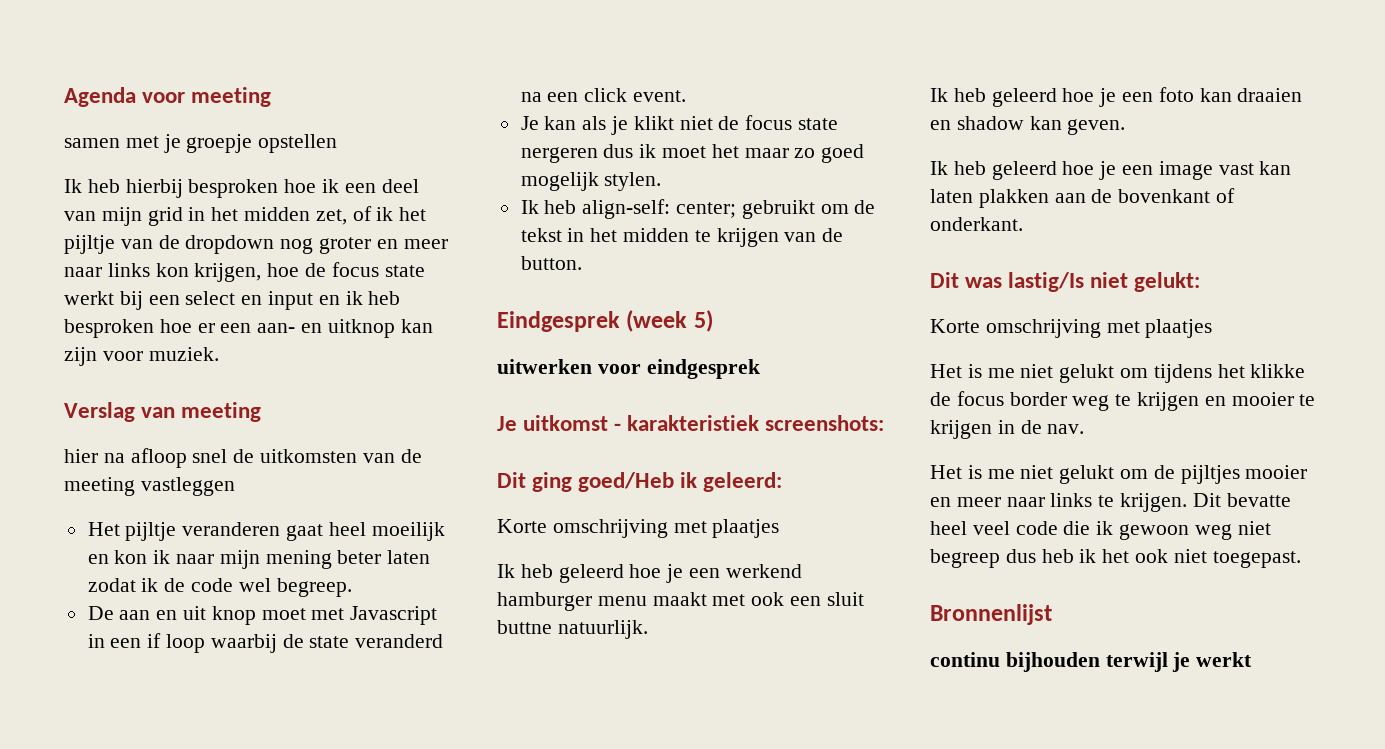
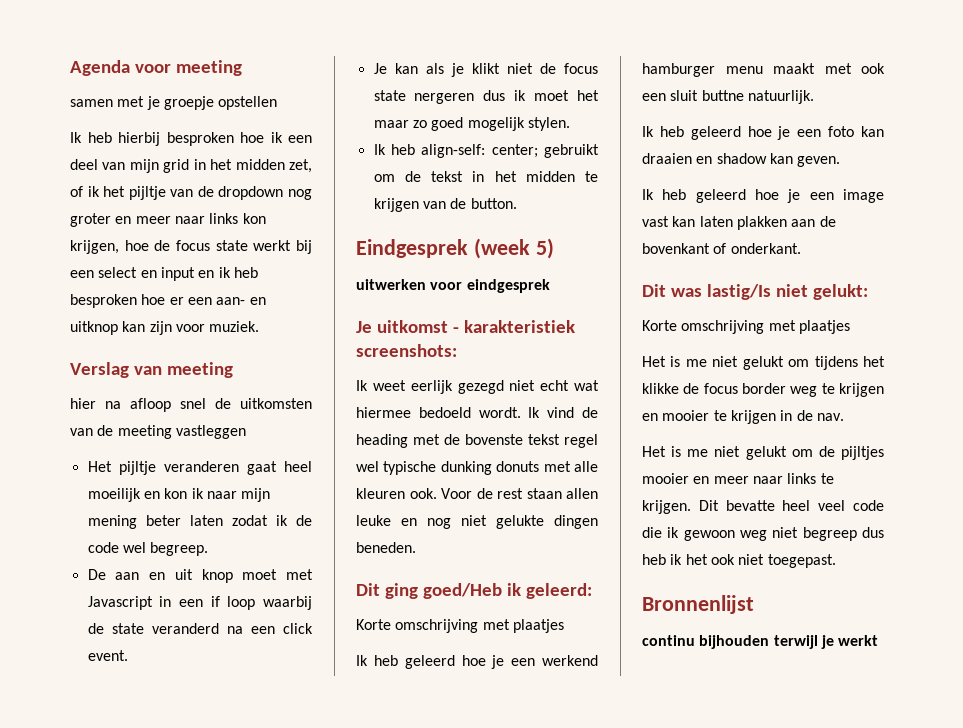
(885, 423) none -> [356,380,599,394] [356,407,598,418] [356,434,598,448] [356,461,598,475] [356,488,598,499] [356,515,598,529] [356,542,416,553] // Ik weet eerlijk gezegd niet echt wat hiermee bedoeld wordt. Ik vind de heading met de bovenste tekst regel wel typische dunking donuts met alle kleuren ook. Voor de rest staan allen leuke en nog niet gelukte dingen beneden.

